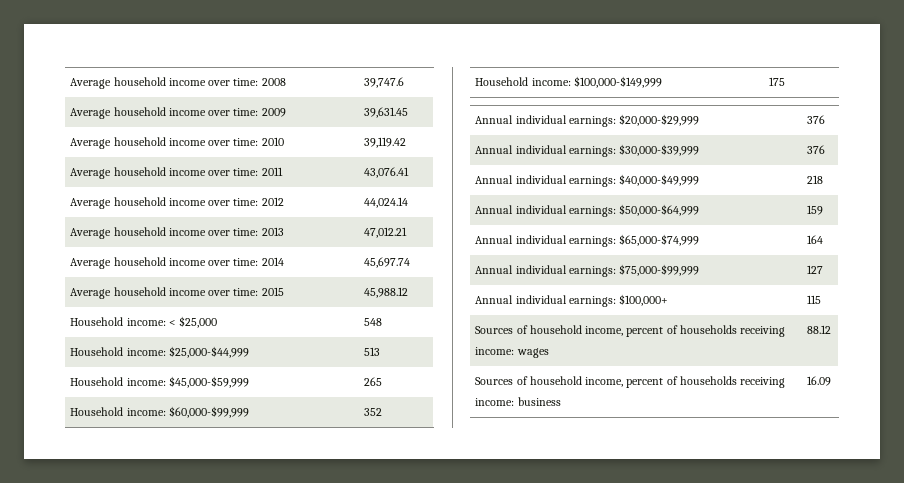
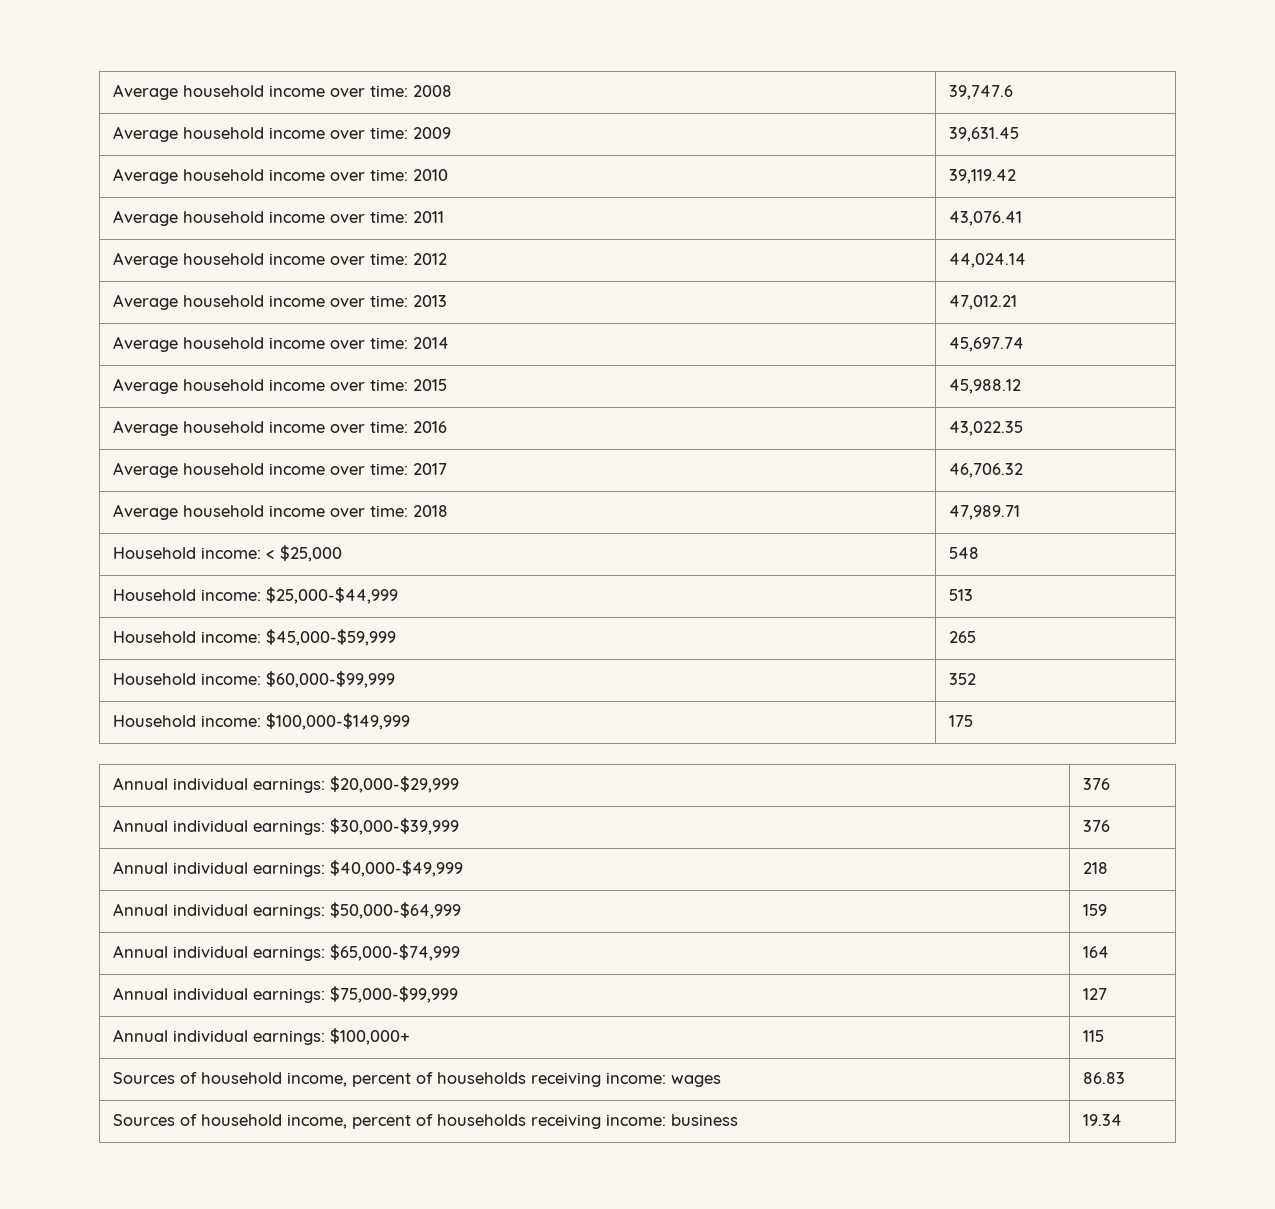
(409, 292) none -> [113,420,448,436] [949,421,1024,436] [113,462,448,478] [949,463,1024,478] [113,504,449,520] [949,505,1021,520] // Average household income over time: 2016 | 43,022.35 // Average household income over time: 2017 | 46,706.32 // Average household income over time: 2018 | 47,989.71
[807,325,832,334] 88.12 -> [1083,1072,1126,1084] 86.83
[807,376,832,386] 16.09 -> [1083,1114,1123,1126] 19.34

